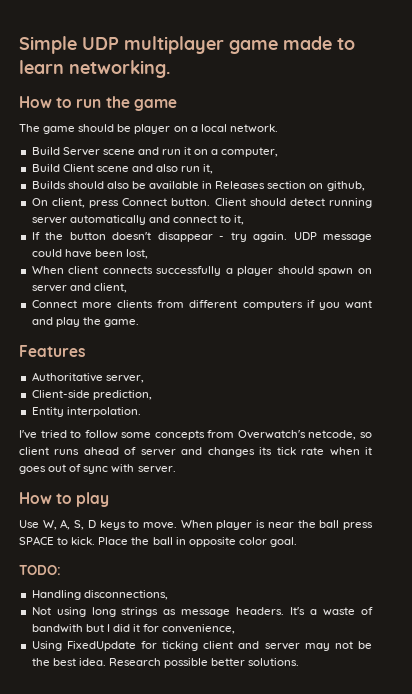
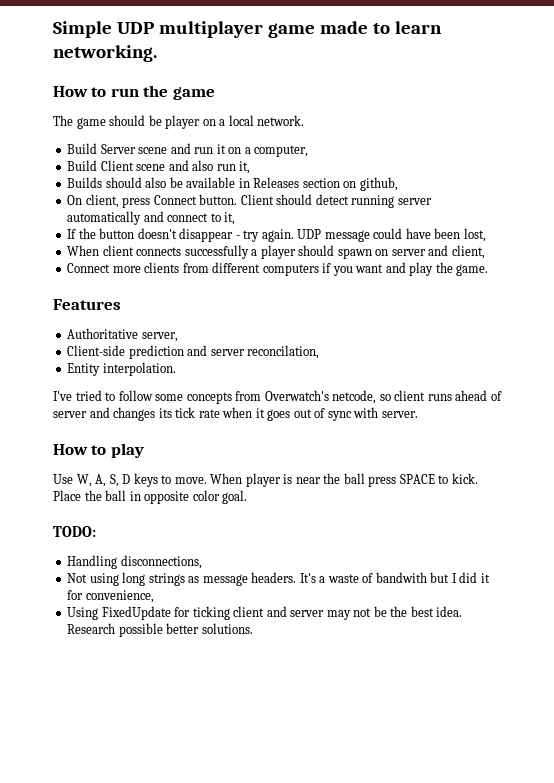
[92,390,152,400] prediction, -> [128,345,320,359] prediction and server reconcilation,

